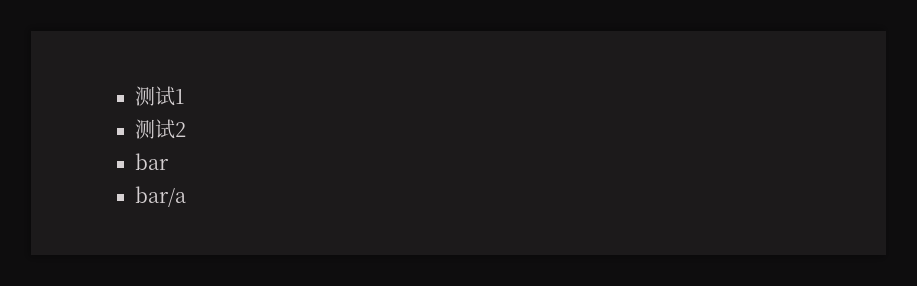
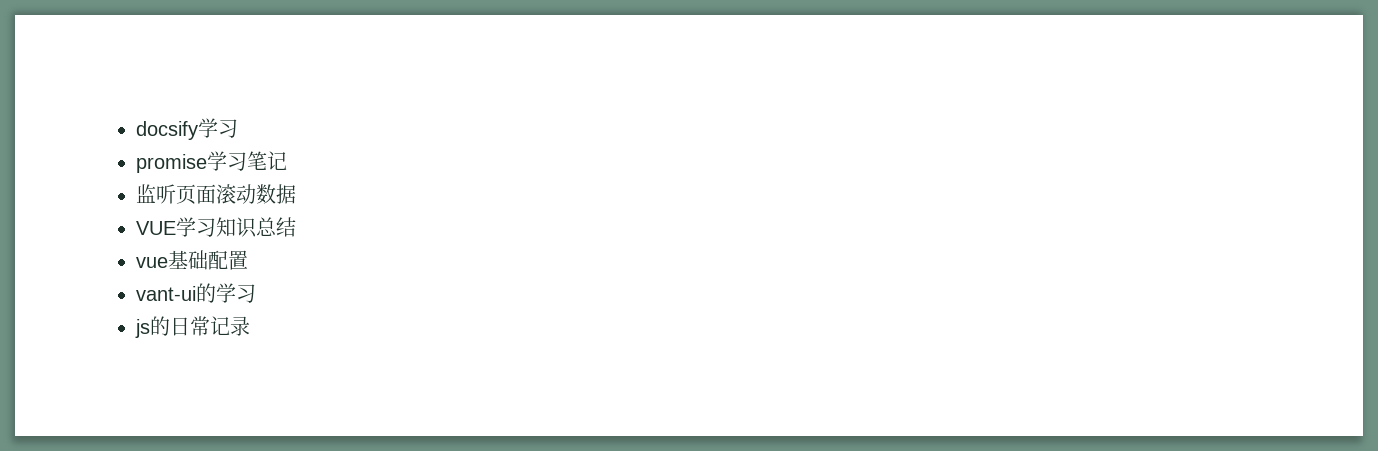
[135,86,184,106] [135,119,186,139] [135,153,169,170] [135,186,186,207] 测试1 // 测试2 // bar // bar/a -> [136,118,238,140] [136,151,287,173] [136,184,296,204] [136,217,296,238] [136,250,248,270] [136,283,256,303] [135,316,250,338] docsify学习 // promise学习笔记 // 监听页面滚动数据 // VUE学习知识总结 // vue基础配置 // vant-ui的学习 // js的日常记录

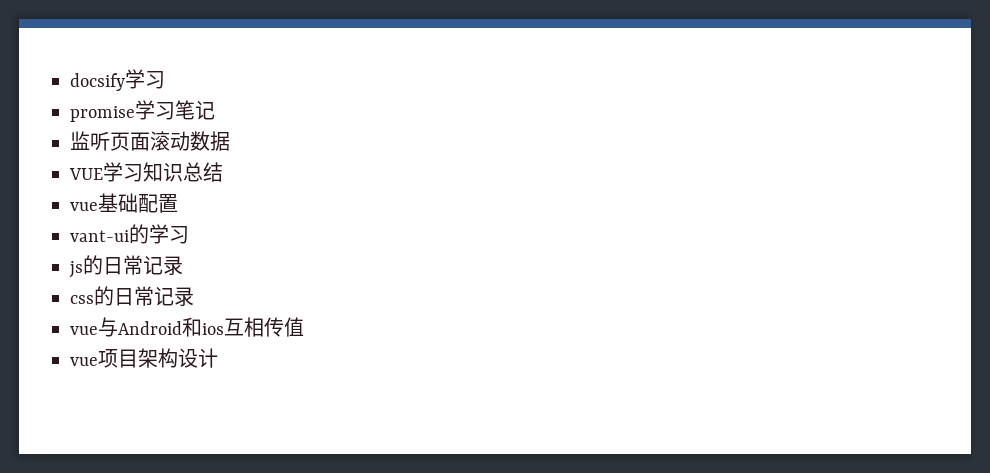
(250, 326) none -> [70,286,194,306] [70,317,304,337] [70,348,218,368] // css的日常记录 // vue与Android和ios互相传值 // vue项目架构设计

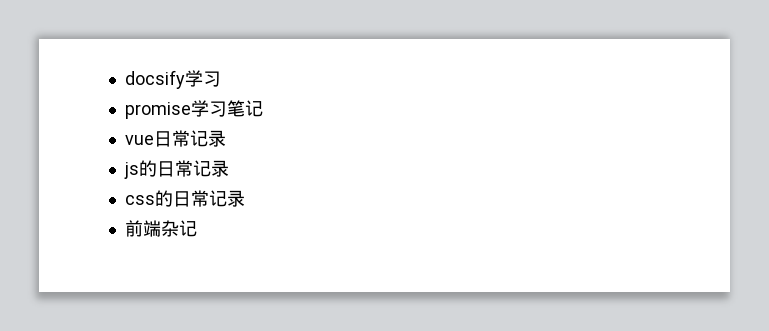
[70,131,230,151] [69,162,223,182] [70,193,178,213] [70,224,189,244] 监听页面滚动数据 // VUE学习知识总结 // vue基础配置 // vant-ui的学习 -> [124,130,226,147] vue日常记录
[70,317,304,337] [70,348,218,368] vue与Android和ios互相传值 // vue项目架构设计 -> [124,220,197,237] 前端杂记

